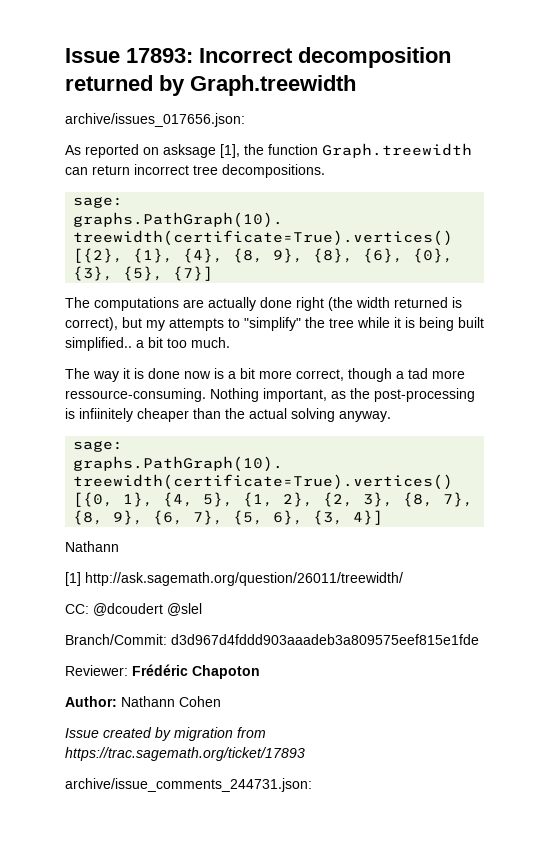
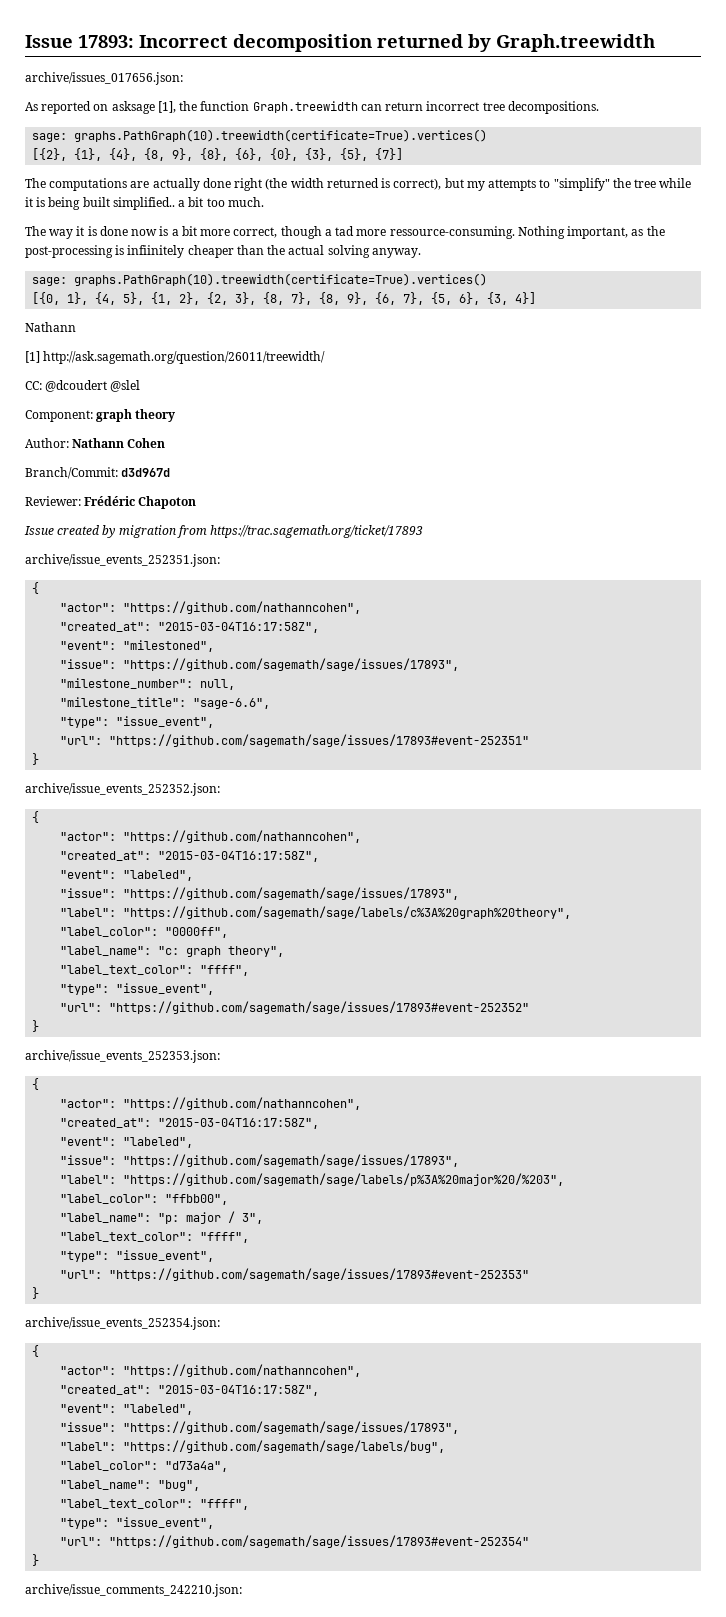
(202, 609) none -> [25,409,176,422] [25,438,166,448] // Component: graph theory // Author: Nathann Cohen
[171,634,479,645] d3d967d4fddd903aaadeb3a809575eef815e1fde -> [121,468,171,477] d3d967d
[65,696,221,707] // Author: Nathann Cohen -> (197, 502) none
[65,778,312,792] archive/issue_comments_244731.json: -> [25,554,220,567] [32,582,40,594] [60,601,362,614] [60,622,320,633] [60,640,215,652] [60,658,460,671] [60,678,236,690] [60,697,271,709] [60,716,215,728] [60,734,530,747] [32,753,40,765] [25,783,220,796] [32,811,40,823] [60,830,362,843] [60,851,320,862] [60,870,194,881] [60,887,460,900] [60,906,572,919] [60,927,229,938] [60,946,285,957] [60,965,250,976] [60,983,215,995] [60,1001,530,1014] [32,1020,40,1032] [25,1050,220,1063] [32,1078,40,1090] [60,1097,362,1110] [60,1118,320,1129] [60,1137,194,1148] [60,1154,460,1167] [60,1173,565,1186] [60,1194,229,1205] [60,1211,264,1224] [60,1232,250,1243] [60,1250,215,1262] [60,1268,530,1281] [32,1287,40,1299] [25,1317,220,1330] [32,1345,40,1357] [60,1364,362,1377] [60,1385,320,1396] [60,1404,194,1415] [60,1421,460,1434] [60,1440,446,1453] [60,1461,229,1472] [60,1480,201,1491] [60,1499,250,1510] [60,1517,215,1529] [60,1535,530,1548] [32,1554,40,1566] [25,1584,242,1597] archive/issue_events_252351.json: // { // "actor": "https://github.com/nathanncohen", // "created_at": "2015-03-04T16:17:58Z", // "event": "milestoned", // "issue": "https://github.com/sagemath/sage/issues/17893", // "milestone_number": null, // "milestone_title": "sage-6.6", // "type": "issue_event", // "url": "https://github.com/sagemath/sage/issues/17893#event-252351" // } // archive/issue_events_252352.json: // { // "actor": "https://github.com/nathanncohen", // "created_at": "2015-03-04T16:17:58Z", // "event": "labeled", // "issue": "https://github.com/sagemath/sage/issues/17893", // "label": "https://github.com/sagemath/sage/labels/c%3A%20graph%20theory", // "label_color": "0000ff", // "label_name": "c: graph theory", // "label_text_color": "ffff", // "type": "issue_event", // "url": "https://github.com/sagemath/sage/issues/17893#event-252352" // } // archive/issue_events_252353.json: // { // "actor": "https://github.com/nathanncohen", // "created_at": "2015-03-04T16:17:58Z", // "event": "labeled", // "issue": "https://github.com/sagemath/sage/issues/17893", // "label": "https://github.com/sagemath/sage/labels/p%3A%20major%20/%203", // "label_color": "ffbb00", // "label_name": "p: major / 3", // "label_text_color": "ffff", // "type": "issue_event", // "url": "https://github.com/sagemath/sage/issues/17893#event-252353" // } // archive/issue_events_252354.json: // { // "actor": "https://github.com/nathanncohen", // "created_at": "2015-03-04T16:17:58Z", // "event": "labeled", // "issue": "https://github.com/sagemath/sage/issues/17893", // "label": "https://github.com/sagemath/sage/labels/bug", // "label_color": "d73a4a", // "label_name": "bug", // "label_text_color": "ffff", // "type": "issue_event", // "url": "https://github.com/sagemath/sage/issues/17893#event-252354" // } // archive/issue_comments_242210.json:

